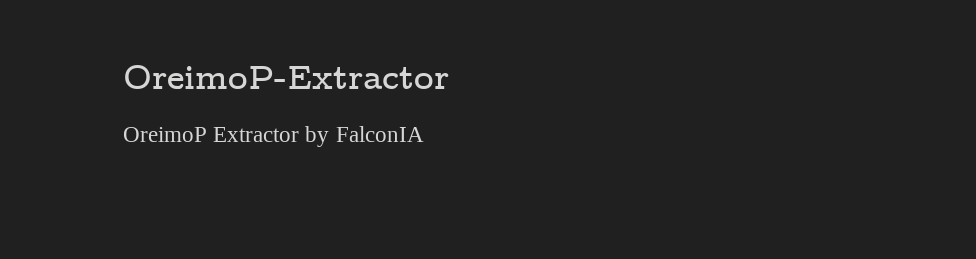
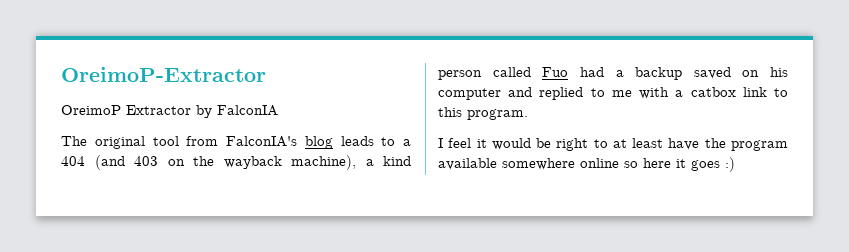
(424, 134) none -> [61,136,411,149] [61,155,411,170] [438,67,788,80] [438,87,788,100] [438,107,528,120] [438,138,788,151] [438,157,735,172] // The original tool from FalconIA's blog leads to a 404 (and 403 on the wayback machine), a kind person called Fuo had a backup saved on his computer and replied to me with a catbox link to this program. // I feel it would be right to at least have the program available somewhere online so here it goes :)

